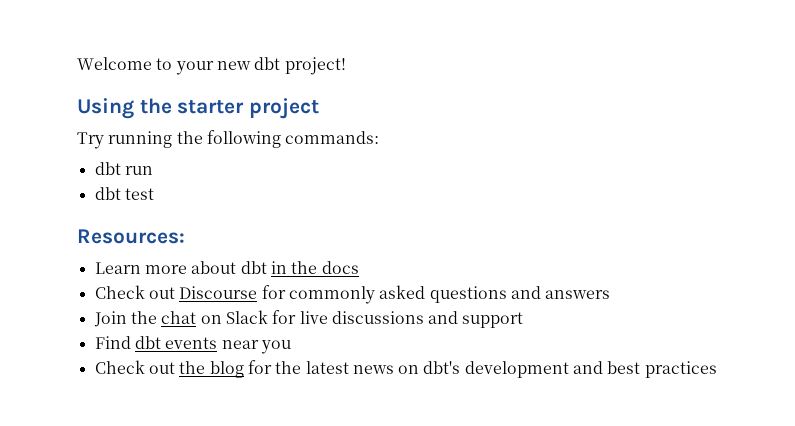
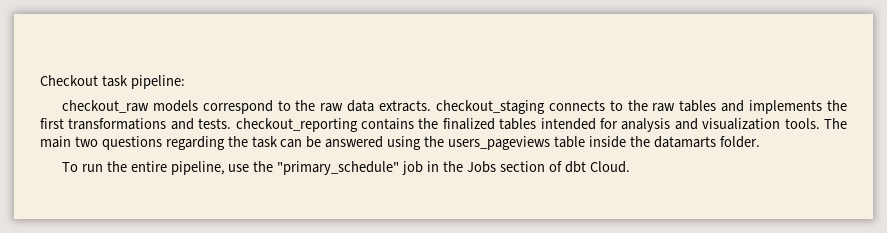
[77,57,346,75] [77,98,320,119] [77,130,380,149] [94,162,153,175] [94,187,154,200] [77,229,185,244] [94,261,359,274] [94,285,611,304] [93,310,524,328] [94,336,291,354] [94,360,717,378] Welcome to your new dbt project! // Using the starter project // Try running the following commands: // dbt run // dbt test // Resources: // Learn more about dbt in the docs // Check out Discourse for commonly asked questions and answers // Join the chat on Slack for live discussions and support // Find dbt events near you // Check out the blog for the latest news on dbt's development and best practices -> [40,75,185,89] [61,100,848,114] [40,118,847,132] [40,136,760,150] [61,161,630,175] Checkout task pipeline: // checkout_raw models correspond to the raw data extracts. checkout_staging connects to the raw tables and implements the first transformations and tests. checkout_reporting contains the finalized tables intended for analysis and visualization tools. The main two questions regarding the task can be answered using the users_pageviews table inside the datamarts folder. // To run the entire pipeline, use the "primary_schedule" job in the Jobs section of dbt Cloud.

